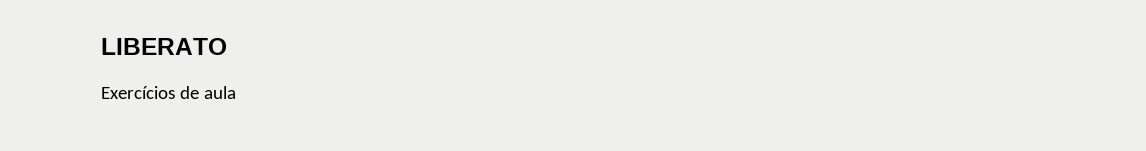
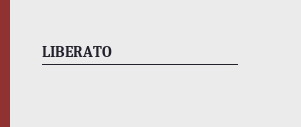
[101,86,236,99] // Exercícios de aula -> (112, 51) none

